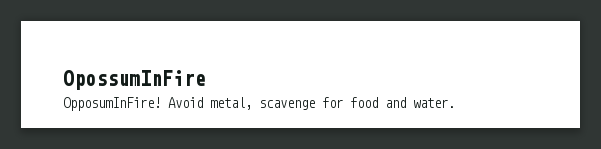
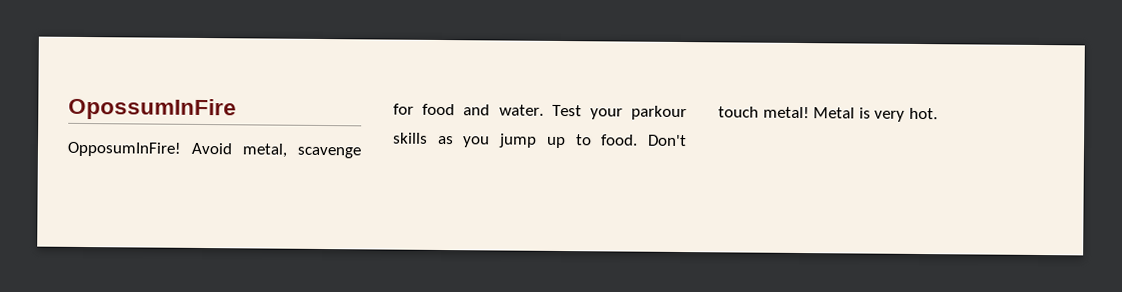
(455, 103) none -> [551,104,687,121] [393,132,687,149] [718,106,938,122] Test your parkour skills as you jump up to food. Don't touch metal! Metal is very hot.

